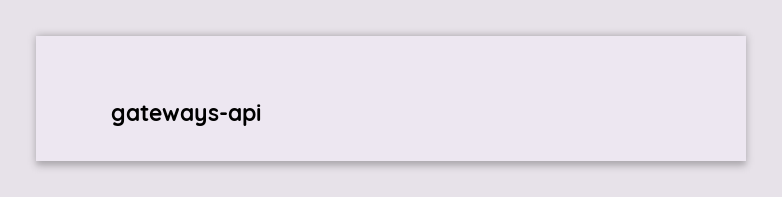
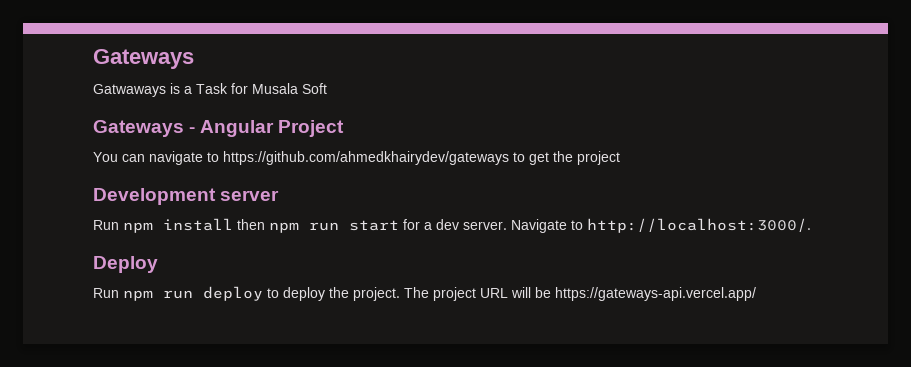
[111,104,261,126] gateways-api -> [93,49,194,69] [93,83,327,97] [93,120,345,137] [93,151,620,165] [93,188,280,205] [93,218,811,233] [93,256,158,273] [93,286,756,301] Gateways // Gatwaways is a Task for Musala Soft // Gateways - Angular Project // You can navigate to https://github.com/ahmedkhairydev/gateways to get the project // Development server // Run npm install then npm run start for a dev server. Navigate to http://localhost:3000/. // Deploy // Run npm run deploy to deploy the project. The project URL will be https://gateways-api.vercel.app/

